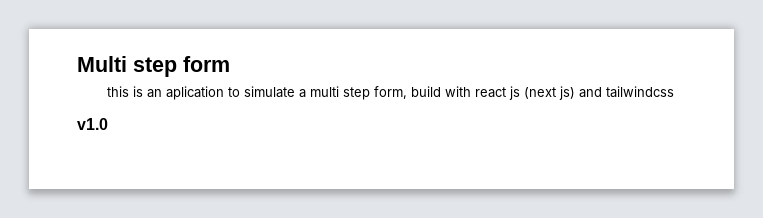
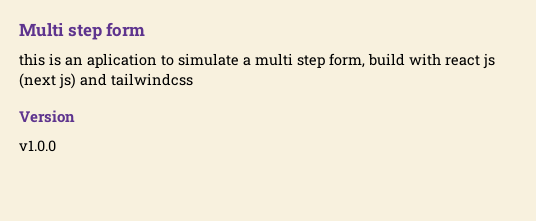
[77,118,108,130] v1.0 -> [19,110,75,123] [19,140,56,152] Version // v1.0.0

